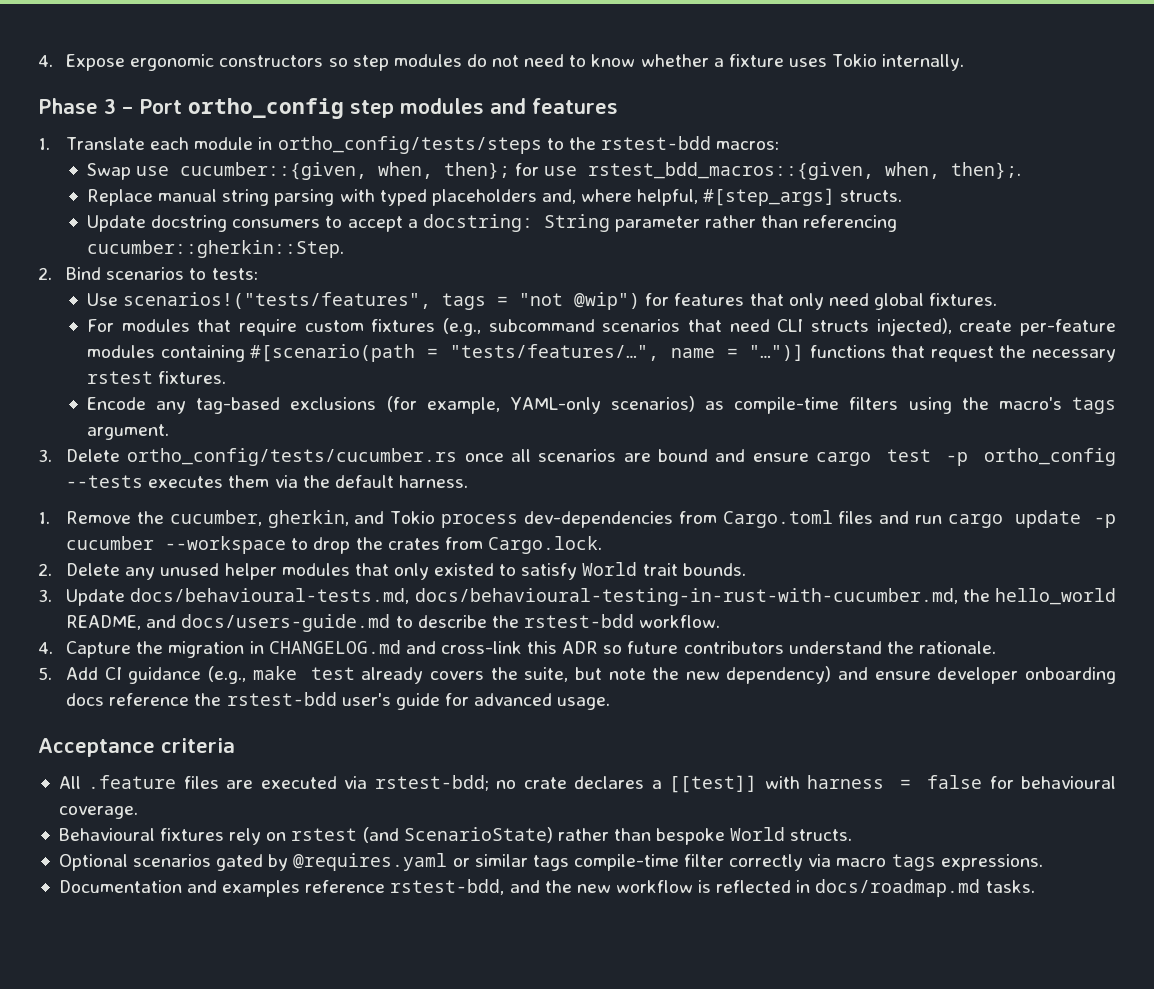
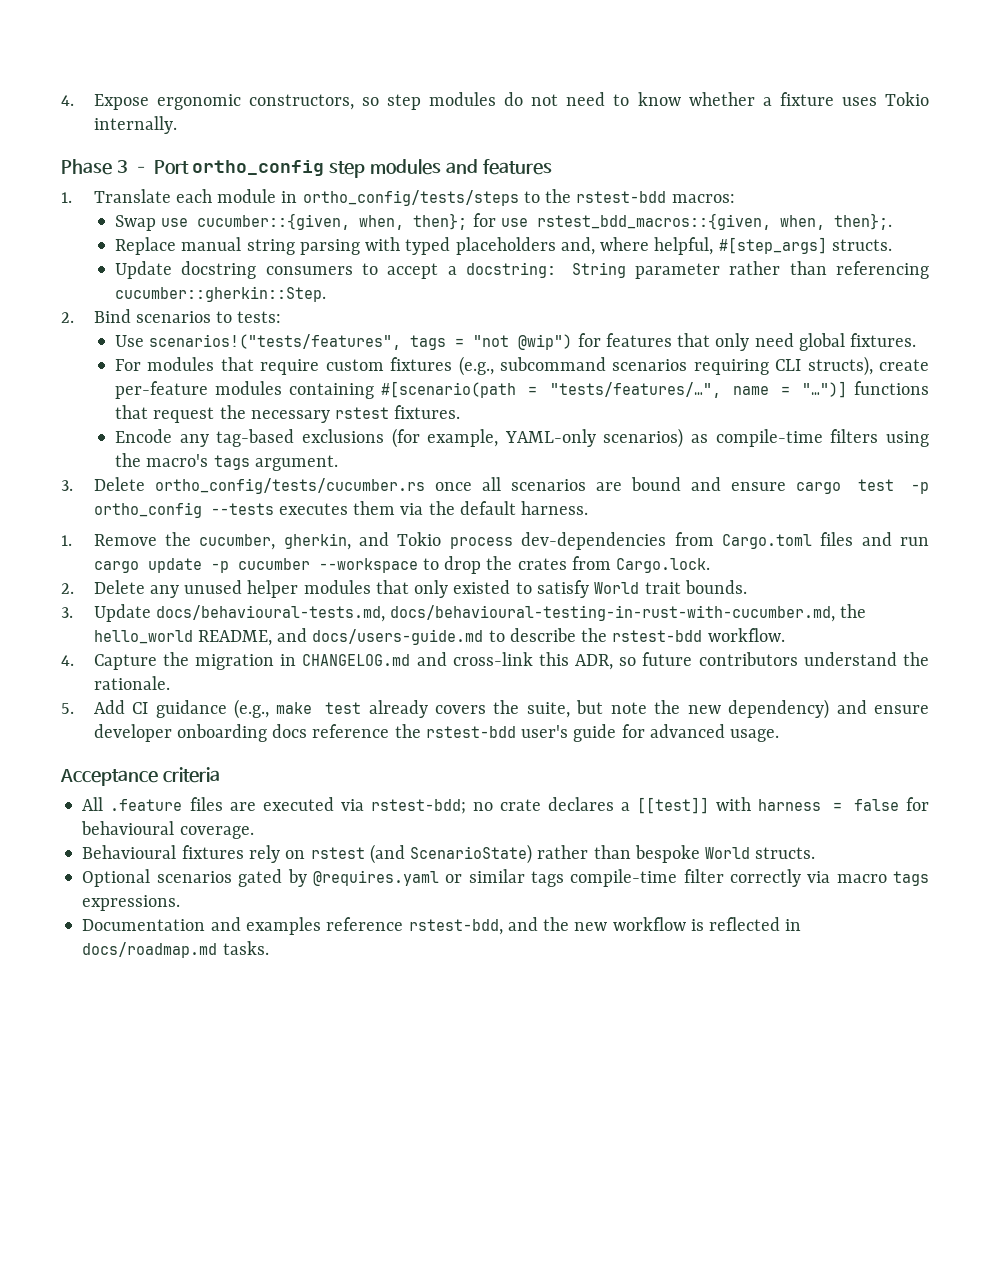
[219,55,324,67] constructors -> [248,94,354,110] constructors,
[688,318,952,336] that need CLI structs injected), -> [693,356,873,376] requiring CLI structs),
[562,641,599,654] ADR -> [575,654,614,670] ADR,

